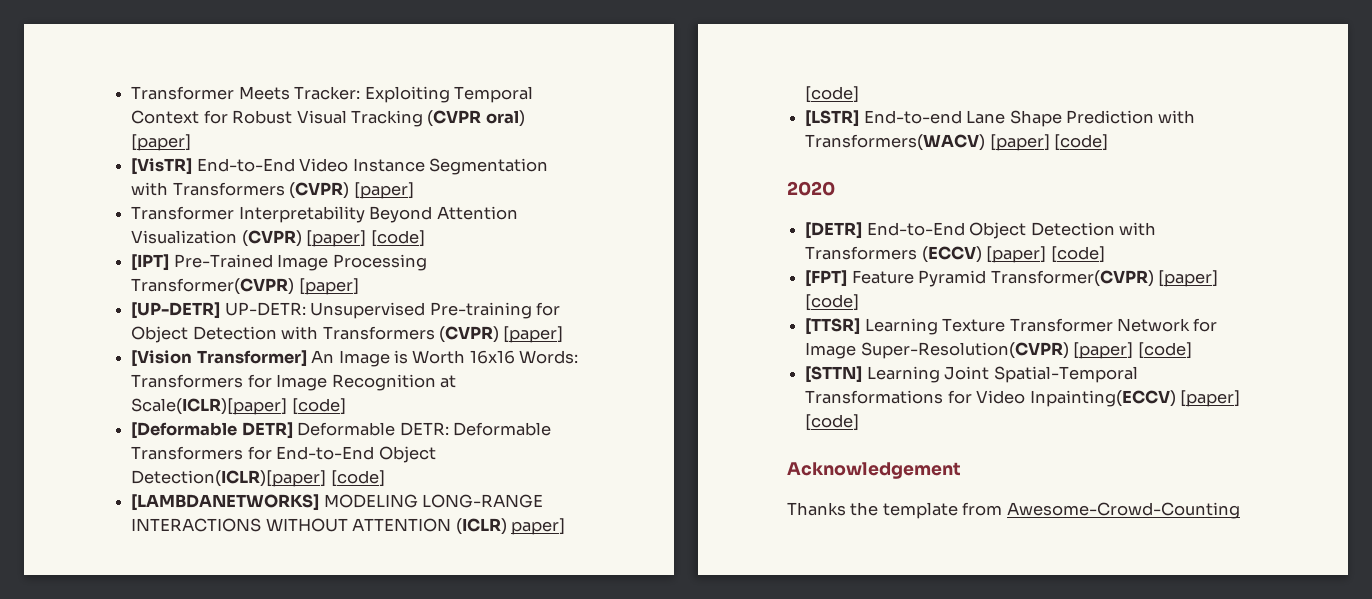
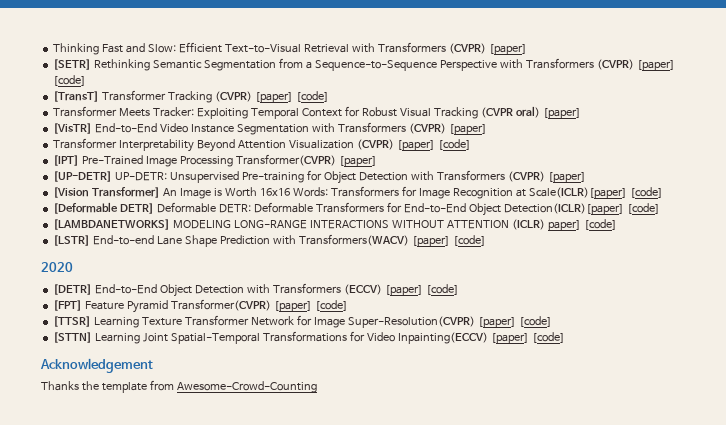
(131, 93) none -> [53,42,527,55] [53,58,675,71] [53,75,87,86] [53,90,329,103] Thinking Fast and Slow: Efficient Text-to-Visual Retrieval with Transformers (CVPR) [paper] // [SETR] Rethinking Semantic Segmentation from a Sequence-to-Sequence Perspective with Transformers (CVPR) [paper] [code] // [TransT] Transformer Tracking (CVPR) [paper] [code] //

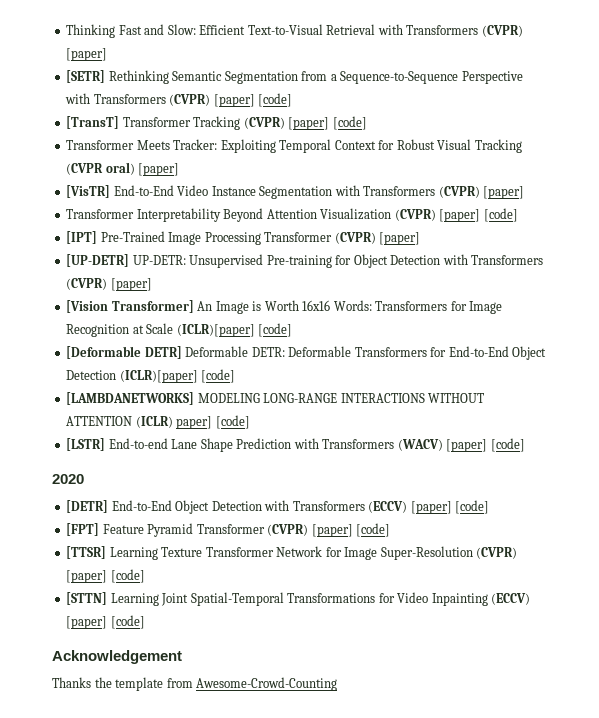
[235,154,336,166] Transformer(CVPR) -> [264,232,376,244] Transformer (CVPR)
[528,187,627,199] Scale(ICLR)[paper] -> [146,323,255,337] Scale (ICLR)[paper]
[503,203,624,215] Detection(ICLR)[paper] -> [66,370,198,383] Detection (ICLR)[paper]
[298,234,409,246] Transformers(WACV) -> [322,439,443,451] Transformers (WACV)
[171,299,272,311] Transformer(CVPR) -> [196,524,309,536] Transformer (CVPR)
[347,316,475,328] Super-Resolution(CVPR) -> [380,546,518,560] Super-Resolution (CVPR)
[397,332,488,344] Inpainting(ECCV) -> [431,593,531,606] Inpainting (ECCV)

